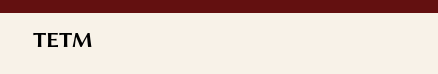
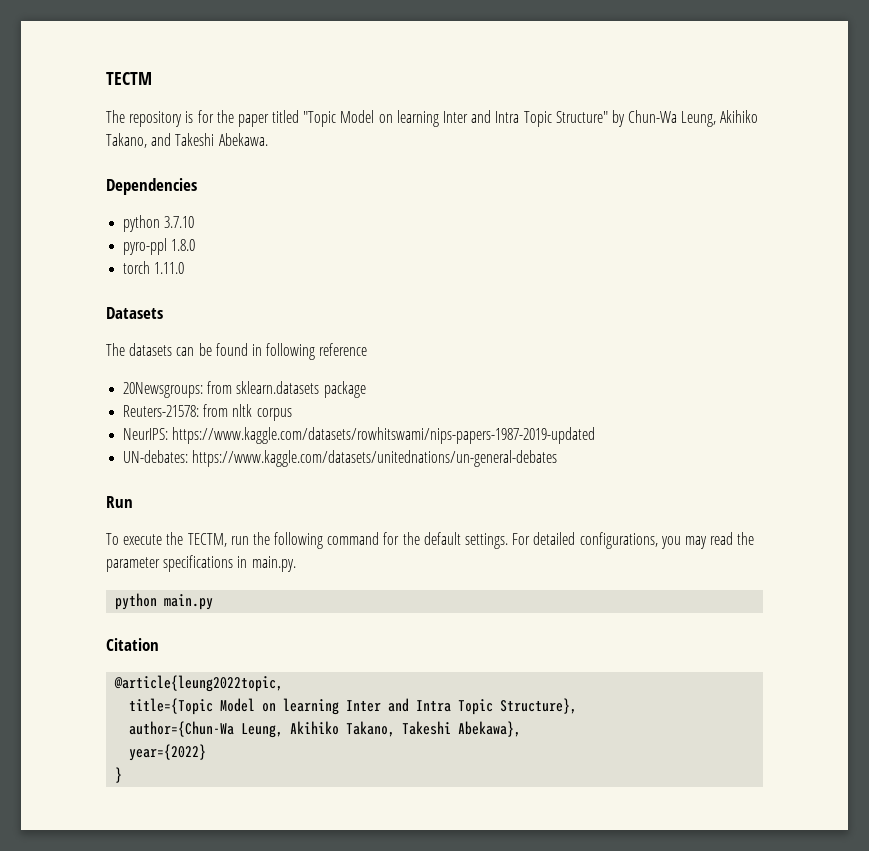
[33,32,92,48] TETM -> [106,72,152,85] [106,110,759,127] [106,133,268,148] [106,178,197,195] [123,215,195,232] [123,238,196,255] [123,261,185,274] [106,307,163,319] [106,343,368,360] [123,381,366,398] [123,404,292,421] [123,427,596,444] [123,450,558,467] [106,496,133,508] [106,532,755,549] [106,555,296,572] [115,593,214,610] [106,638,159,651] [114,675,284,692] [129,698,578,715] [129,721,522,738] [129,744,207,761] [115,767,123,783] TECTM // The repository is for the paper titled "Topic Model on learning Inter and Intra Topic Structure" by Chun-Wa Leung, Akihiko Takano, and Takeshi Abekawa. // Dependencies // python 3.7.10 // pyro-ppl 1.8.0 // torch 1.11.0 // Datasets // The datasets can be found in following reference // 20Newsgroups: from sklearn.datasets package // Reuters-21578: from nltk corpus // NeurIPS: https://www.kaggle.com/datasets/rowhitswami/nips-papers-1987-2019-updated // UN-debates: https://www.kaggle.com/datasets/unitednations/un-general-debates // Run // To execute the TECTM, run the following command for the default settings. For detailed configurations, you may read the parameter specifications in main.py. // python main.py // Citation // @article{leung2022topic, // title={Topic Model on learning Inter and Intra Topic Structure}, // author={Chun-Wa Leung, Akihiko Takano, Takeshi Abekawa}, // year={2022} // }

